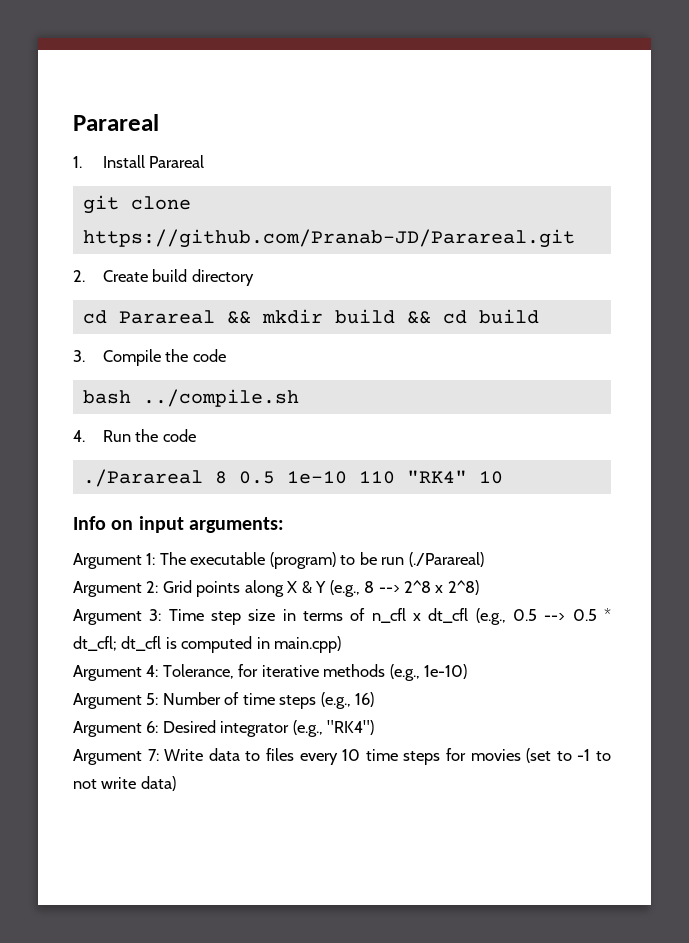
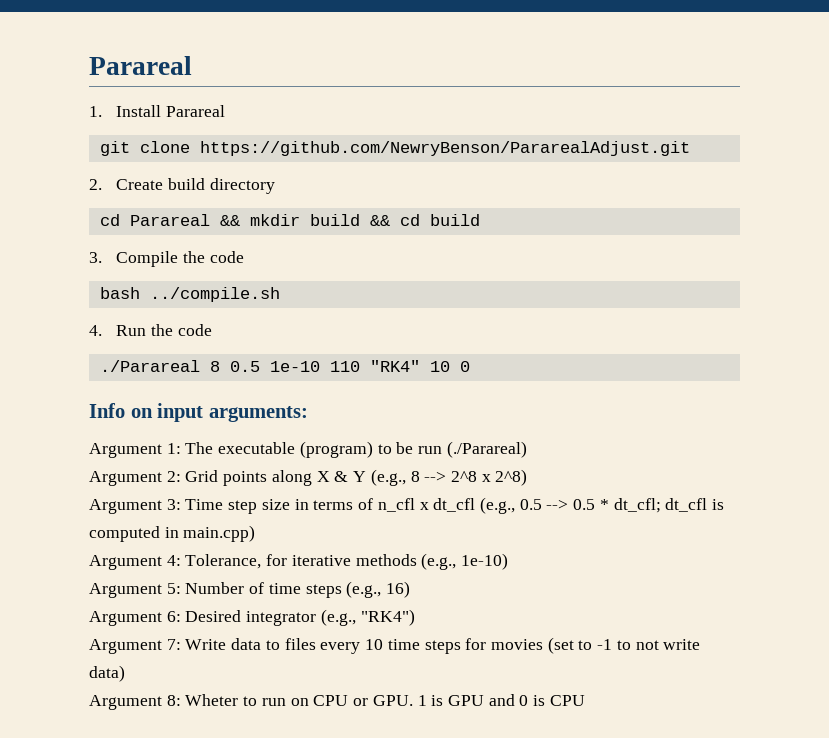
[82,229,575,248] https://github.com/Pranab-JD/Parareal.git -> [199,141,690,156] https://github.com/NewryBenson/PararealAdjust.git
(503, 477) none -> [459,361,470,372] 0
(176, 783) none -> [89,694,585,710] // Argument 8: Wheter to run on CPU or GPU. 1 is GPU and 0 is CPU

